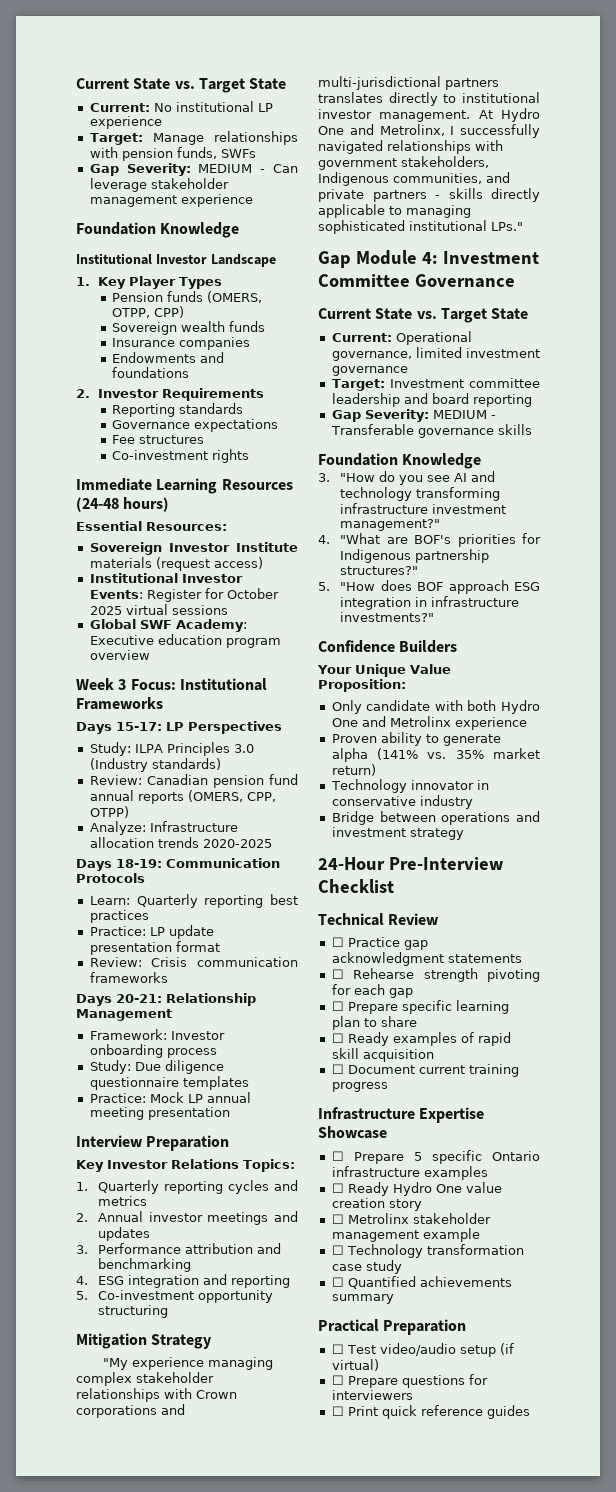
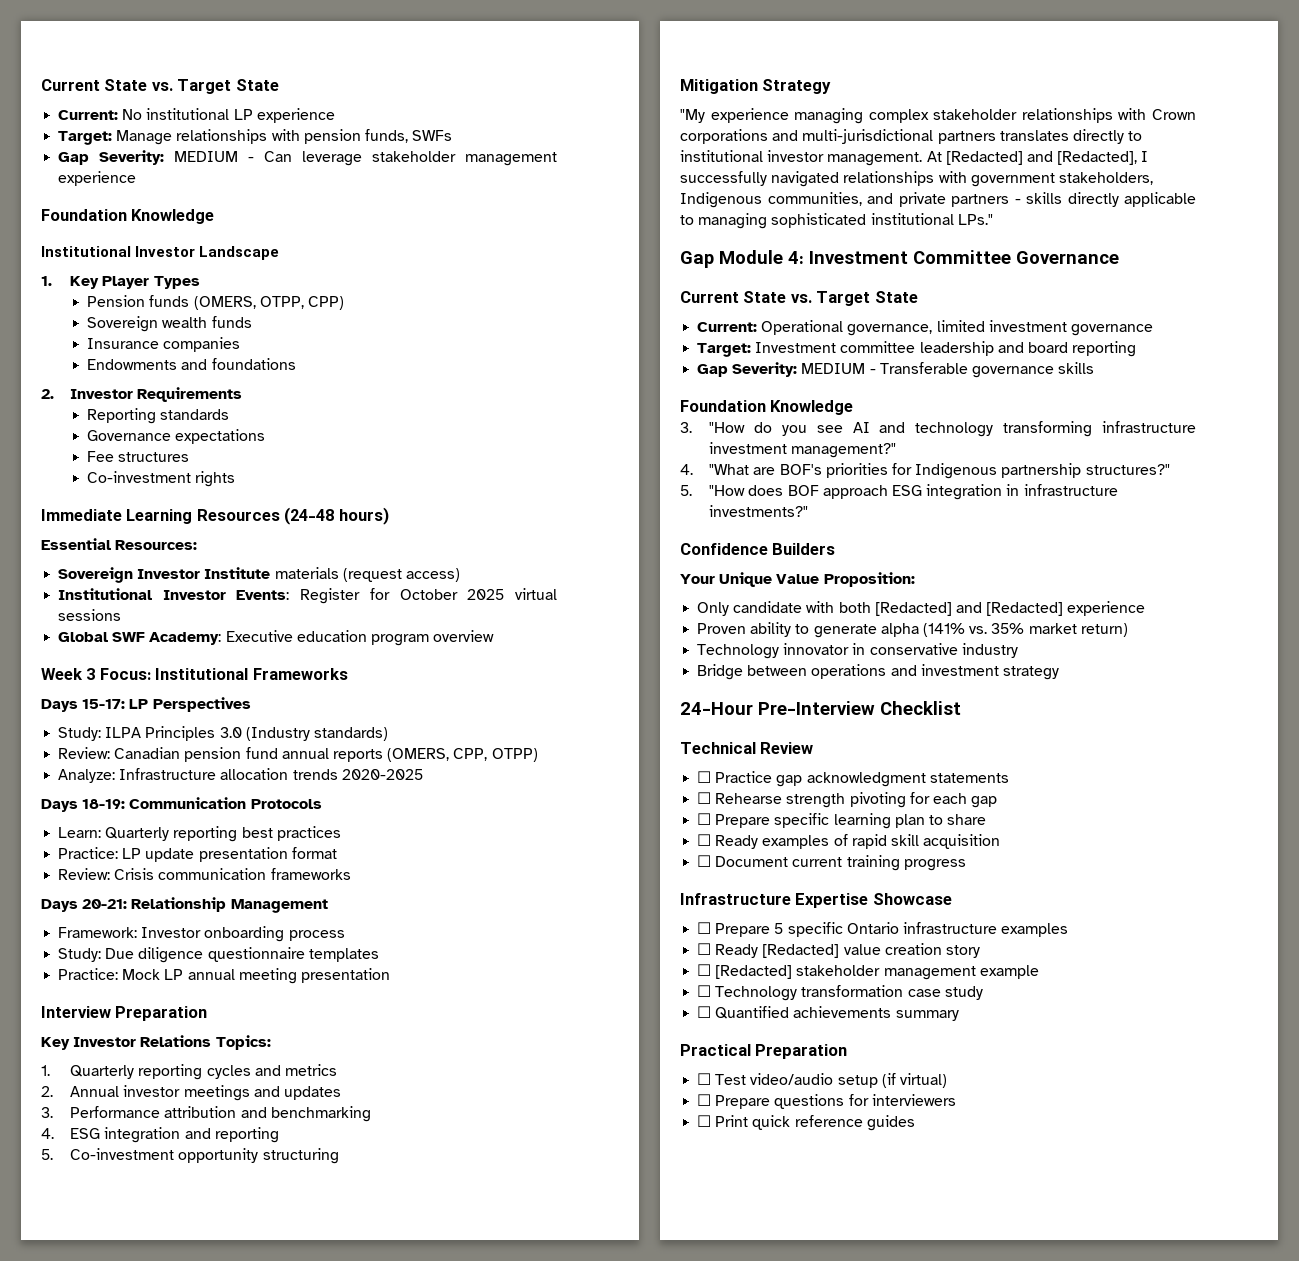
[501,108,540,122] [318,124,445,136] Hydro One and Metrolinx, -> [945,151,1138,165] [Redacted] and [Redacted],
[501,700,540,714] [331,716,451,727] Hydro One and Metrolinx -> [874,602,1064,616] [Redacted] and [Redacted]
[392,1182,462,1196] Hydro One -> [762,944,840,958] [Redacted]
[347,1213,409,1224] Metrolinx -> [715,965,793,979] [Redacted]

